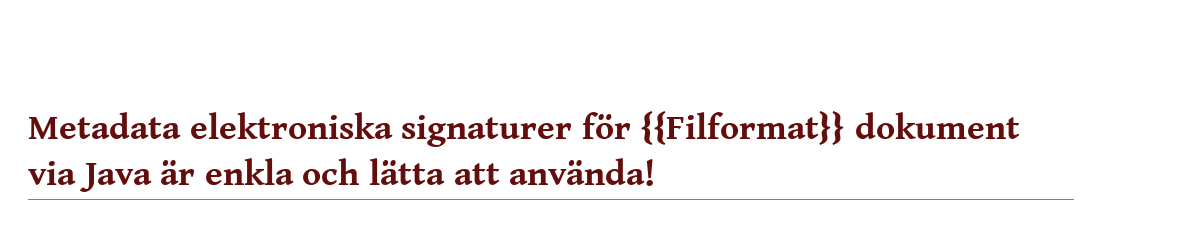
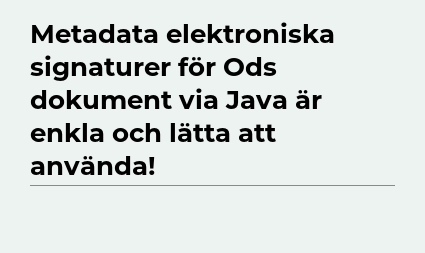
[640,111,846,145] {{Filformat}} -> [223,57,278,76] Ods

